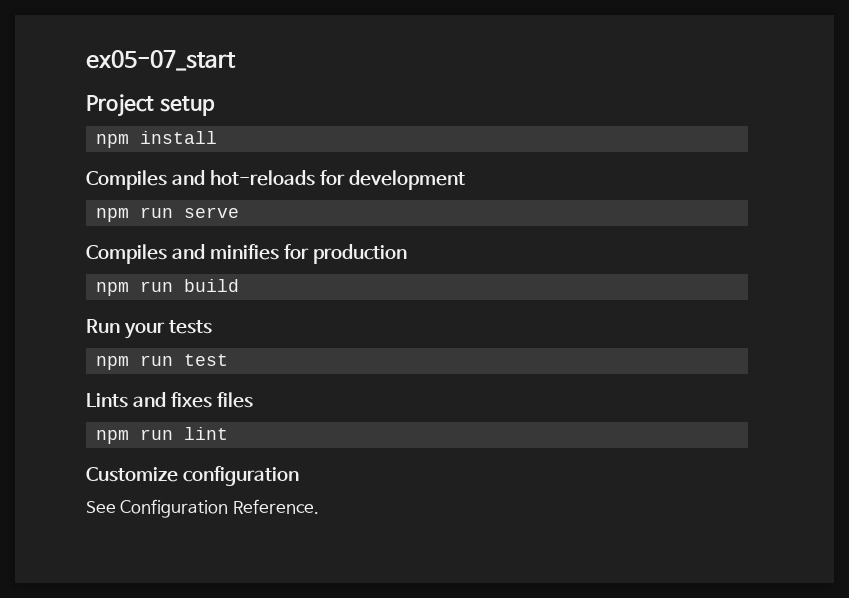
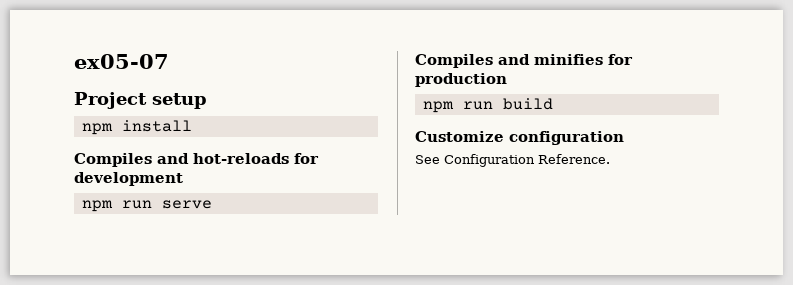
[86,50,236,71] ex05-07_start -> [74,54,169,69] ex05-07
[86,319,212,339] [95,354,228,370] [86,392,253,408] [95,427,228,444] // Run your tests // npm run test // Lints and fixes files // npm run lint -> (553, 104) none

